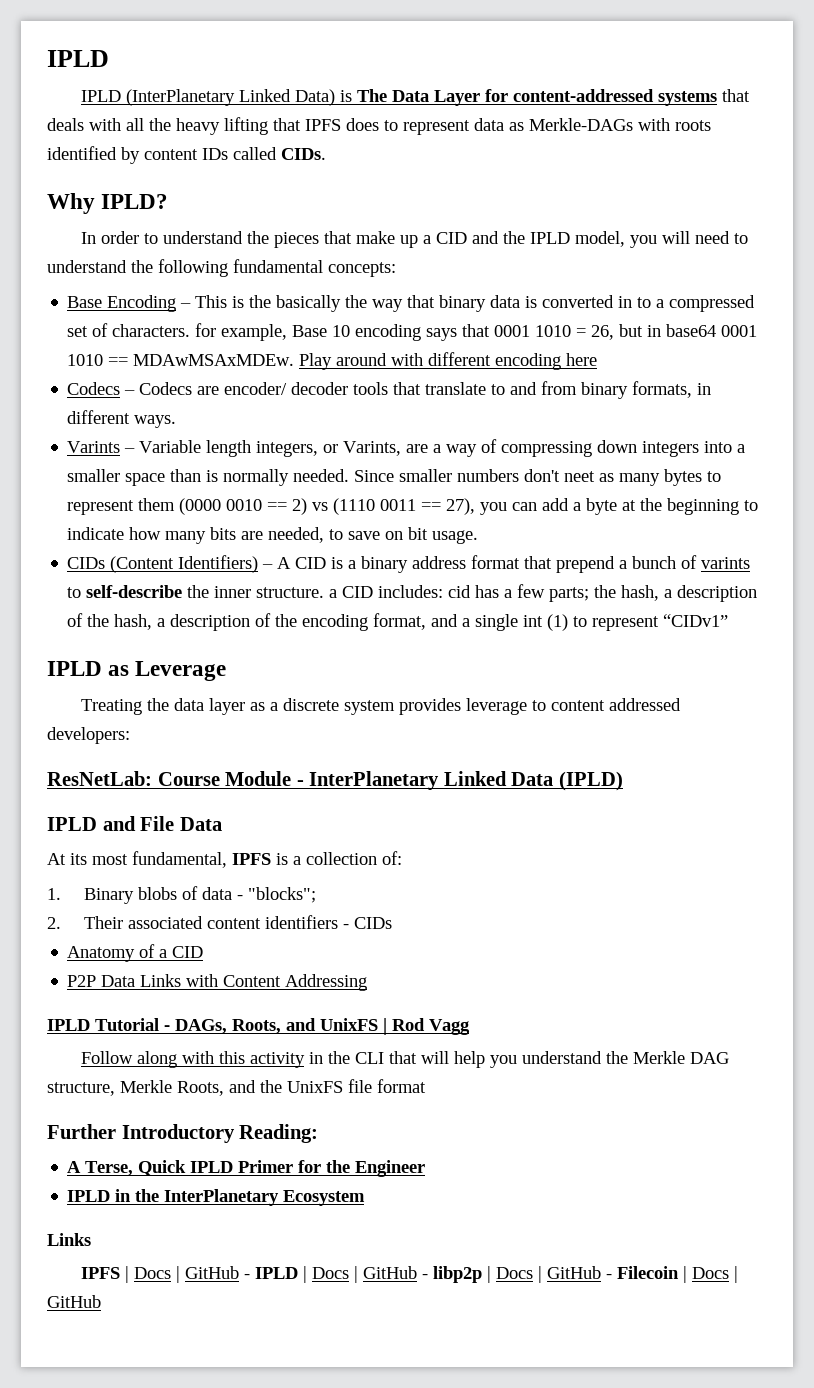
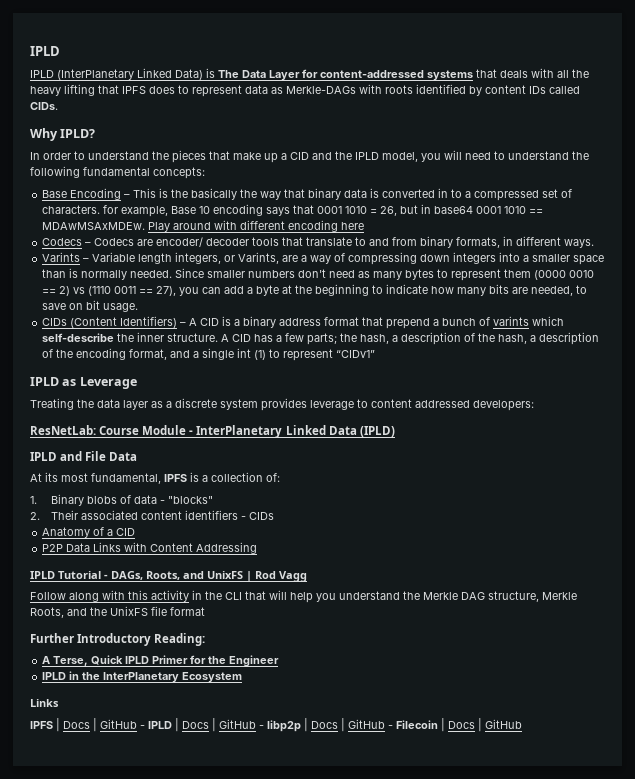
[564,471,596,482] neet -> [329,270,356,278] need
[67,587,82,598] to -> [532,316,565,326] which
[329,585,472,598] a CID includes: cid -> [221,334,252,342] A CID
[247,887,316,903] "blocks"; -> [168,496,214,504] "blocks"

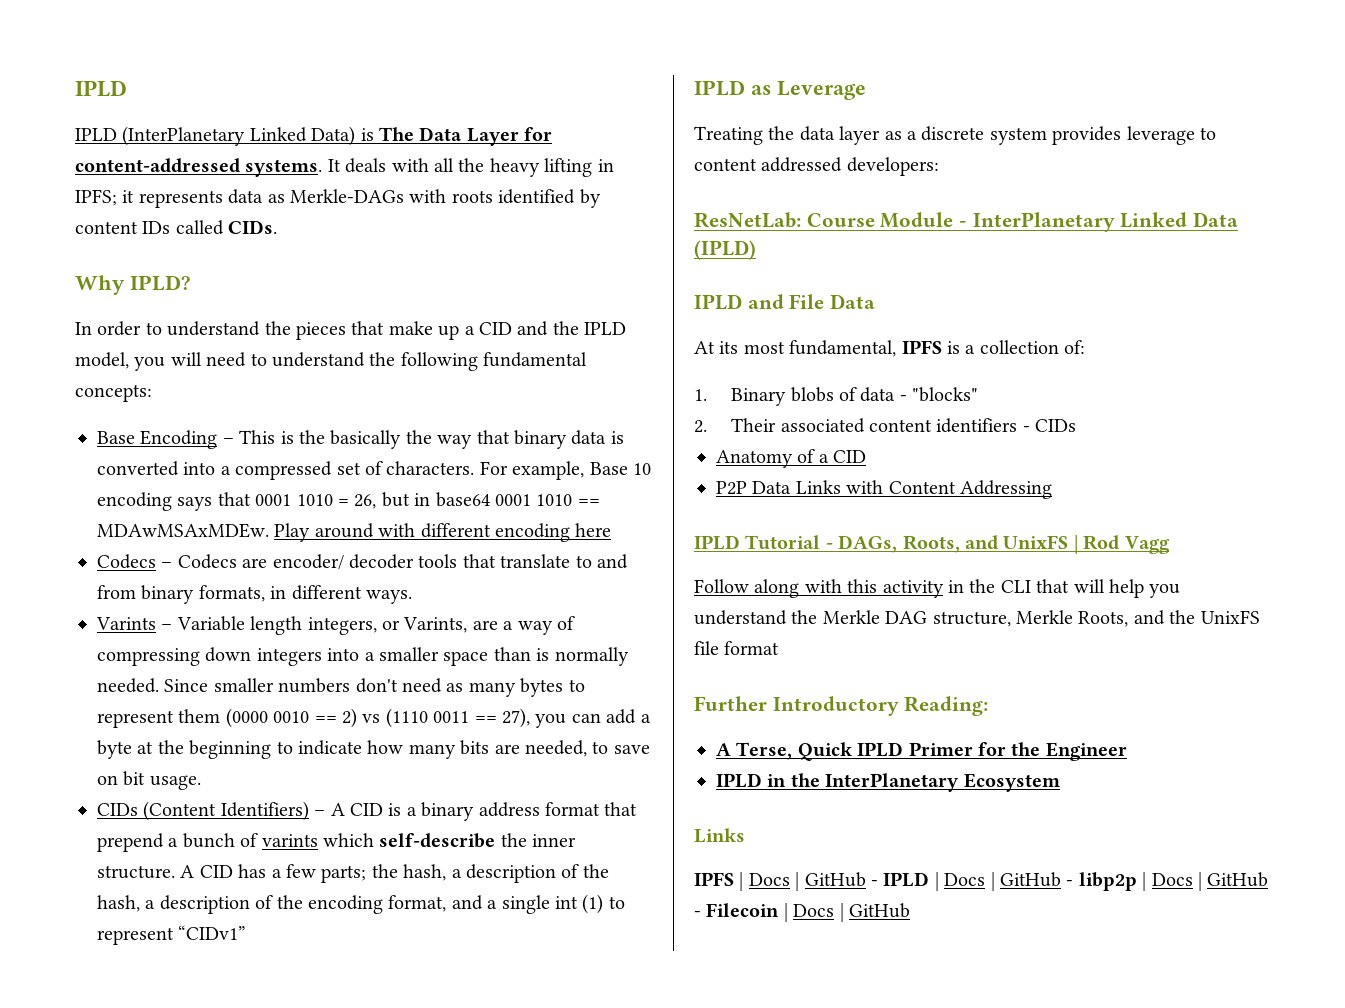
[427,69,497,81] systems that -> [245,159,341,177] systems. It
[98,85,242,97] that IPFS does to represent -> [597,159,614,172] [75,189,223,208] in IPFS; it represents
[438,188,463,198] in to -> [183,462,216,475] into
[103,205,119,214] for -> [479,461,508,475] For

